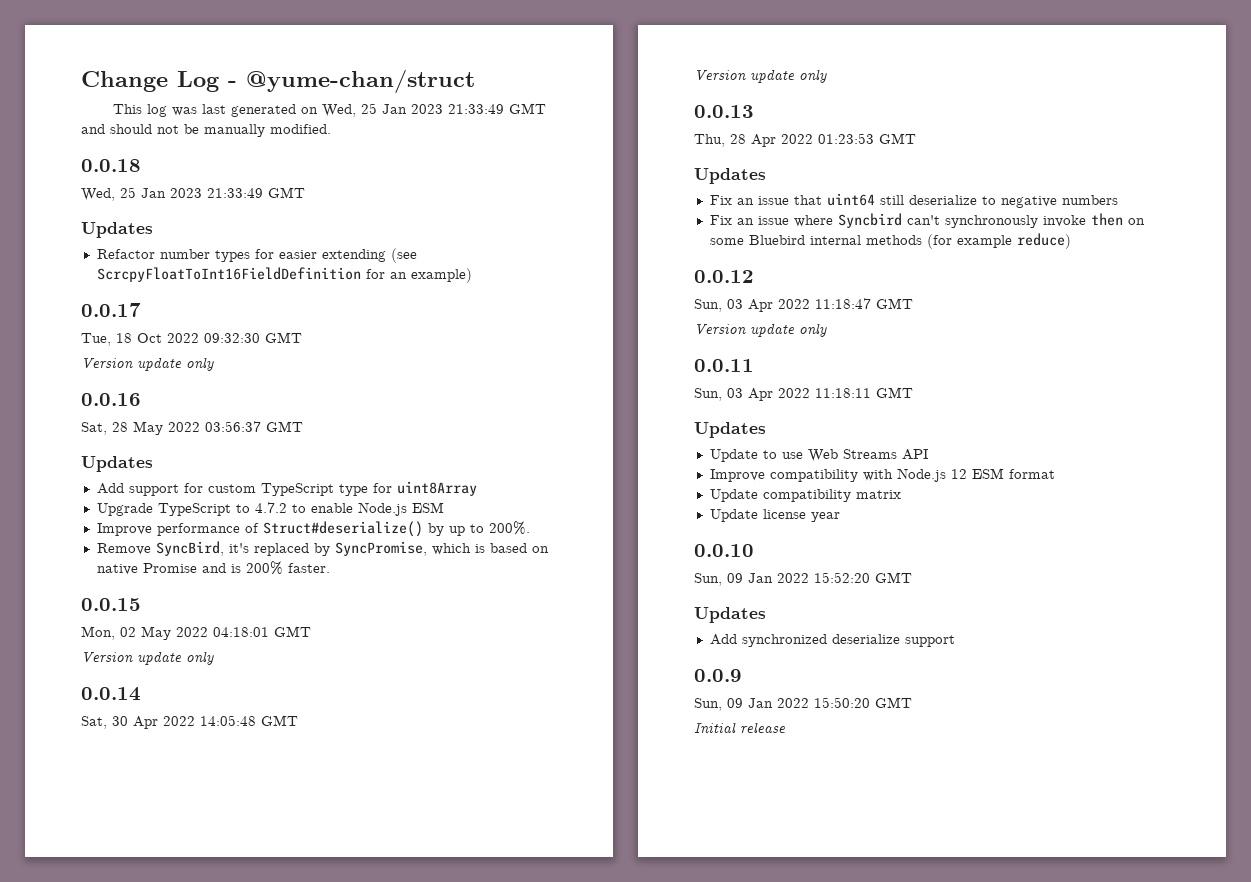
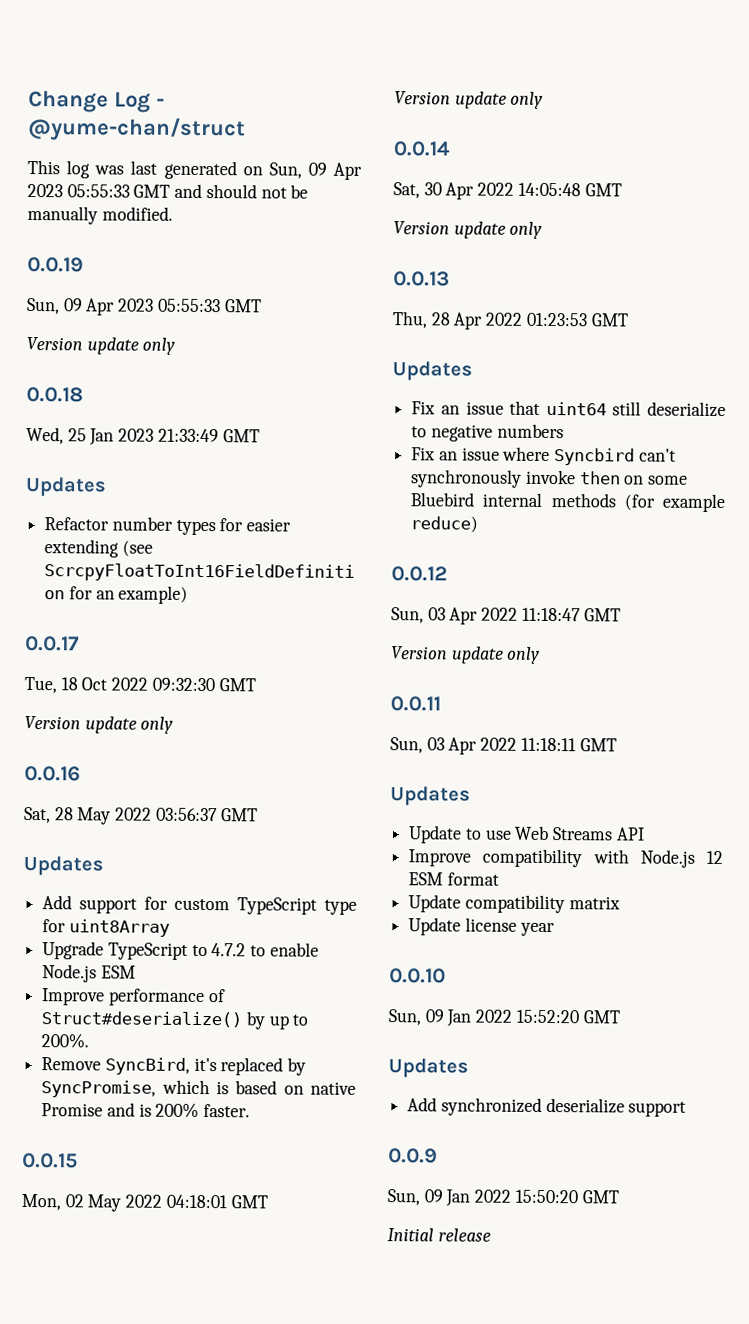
[321,103,504,117] Wed, 25 Jan 2023 21:33:49 -> [268,162,362,180] [27,183,130,198] Sun, 09 Apr 2023 05:55:33
(331, 129) none -> [27,256,84,273] [26,297,262,316] [26,336,176,355] // 0.0.19 // Sun, 09 Apr 2023 05:55:33 GMT // Version update only

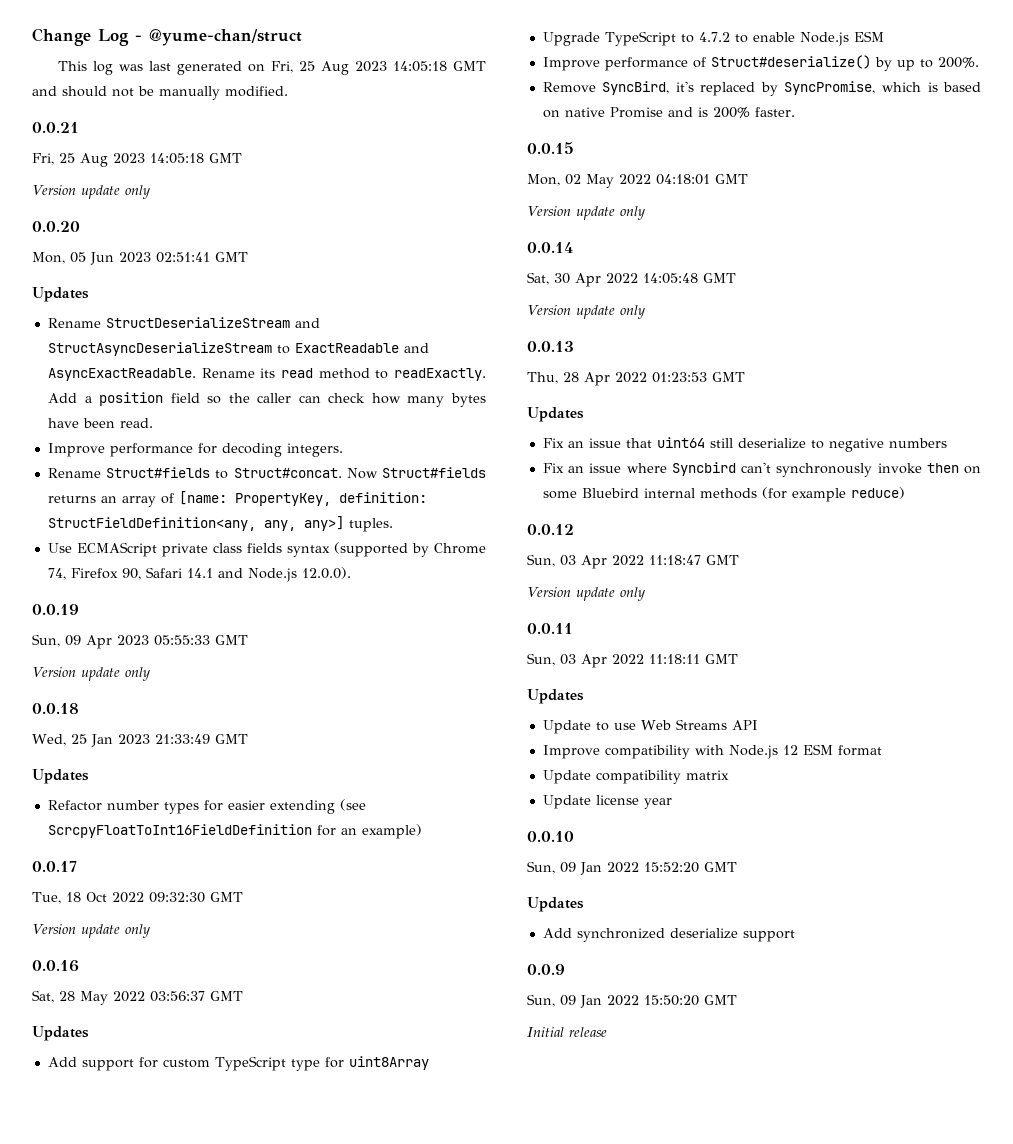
[268,162,362,180] [27,183,130,198] Sun, 09 Apr 2023 05:55:33 -> [270,61,447,75] Fri, 25 Aug 2023 14:05:18
(173, 213) none -> [32,122,79,133] [32,153,242,167] [32,185,150,199] [32,221,80,232] [32,252,248,265] [32,287,89,302] [47,317,320,328] [47,342,429,356] [47,368,487,381] [47,392,487,407] [47,418,153,428] [47,443,343,457] [47,467,486,479] [47,491,427,507] [47,516,393,532] [47,542,487,557] [47,567,351,582] // 0.0.21 // Fri, 25 Aug 2023 14:05:18 GMT // Version update only // 0.0.20 // Mon, 05 Jun 2023 02:51:41 GMT // Updates // Rename StructDeserializeStream and StructAsyncDeserializeStream to ExactReadable and AsyncExactReadable. Rename its read method to readExactly. Add a position field so the caller can check how many bytes have been read. // Improve performance for decoding integers. // Rename Struct#fields to Struct#concat. Now Struct#fields returns an array of [name: PropertyKey, definition: StructFieldDefinition<any, any, any>] tuples. // Use ECMAScript private class fields syntax (supported by Chrome 74, Firefox 90, Safari 14.1 and Node.js 12.0.0).

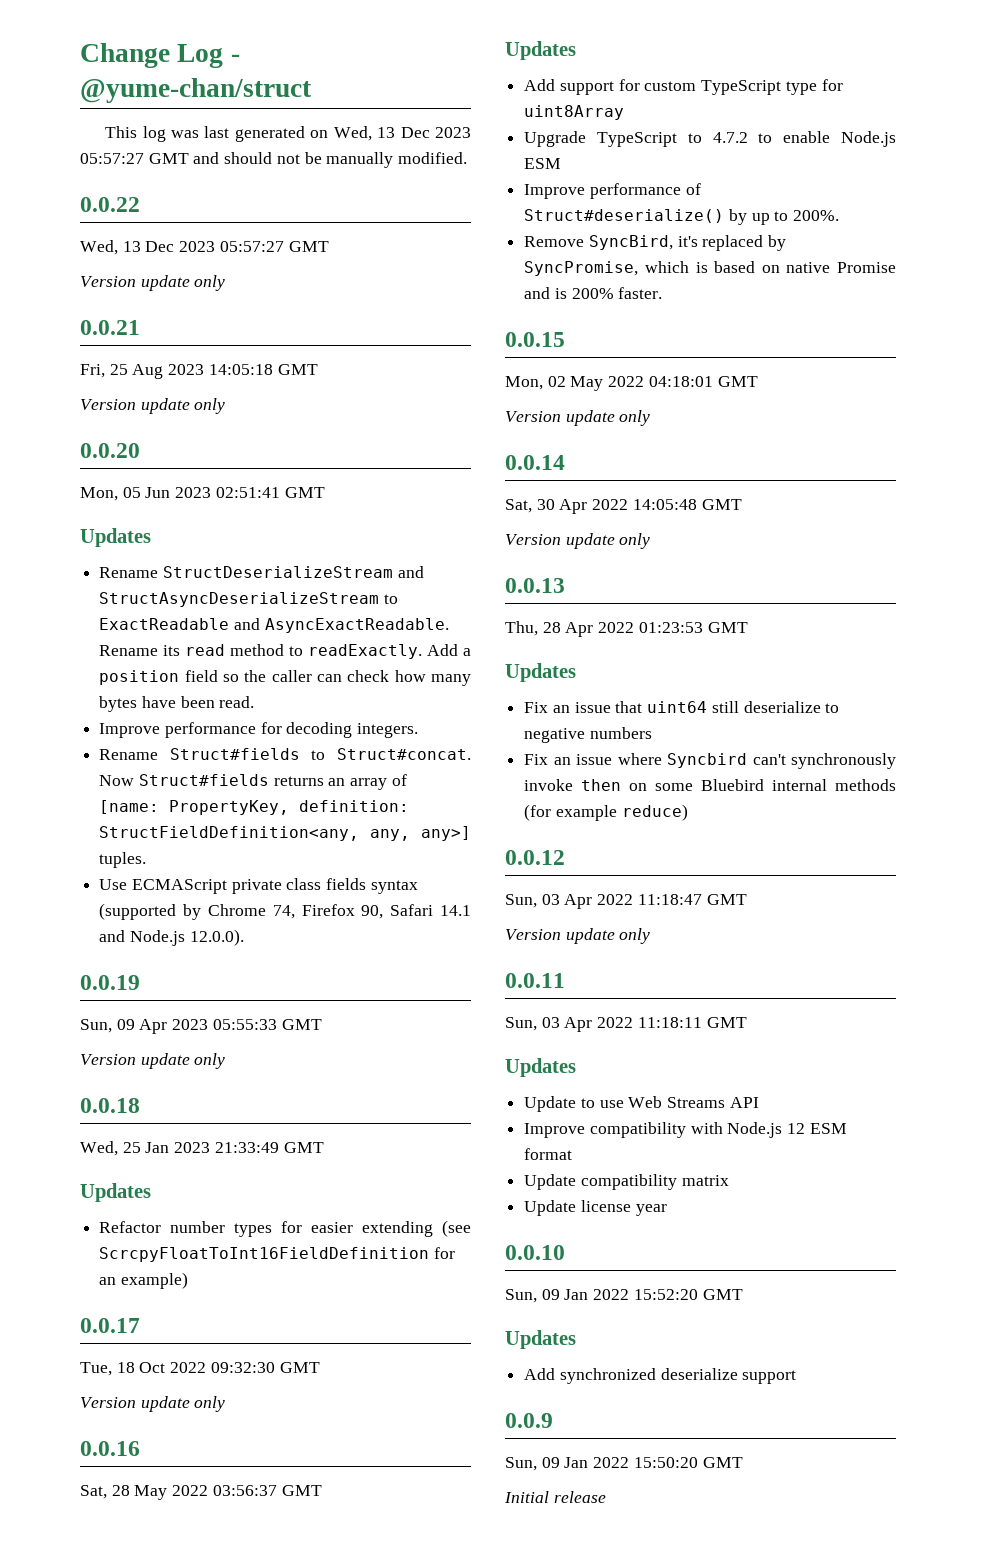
[270,61,447,75] Fri, 25 Aug 2023 14:05:18 -> [333,126,471,141] [80,153,144,164] Wed, 13 Dec 2023 05:57:27
(288, 91) none -> [80,197,140,212] [80,240,329,255] [80,275,226,291] // 0.0.22 // Wed, 13 Dec 2023 05:57:27 GMT // Version update only

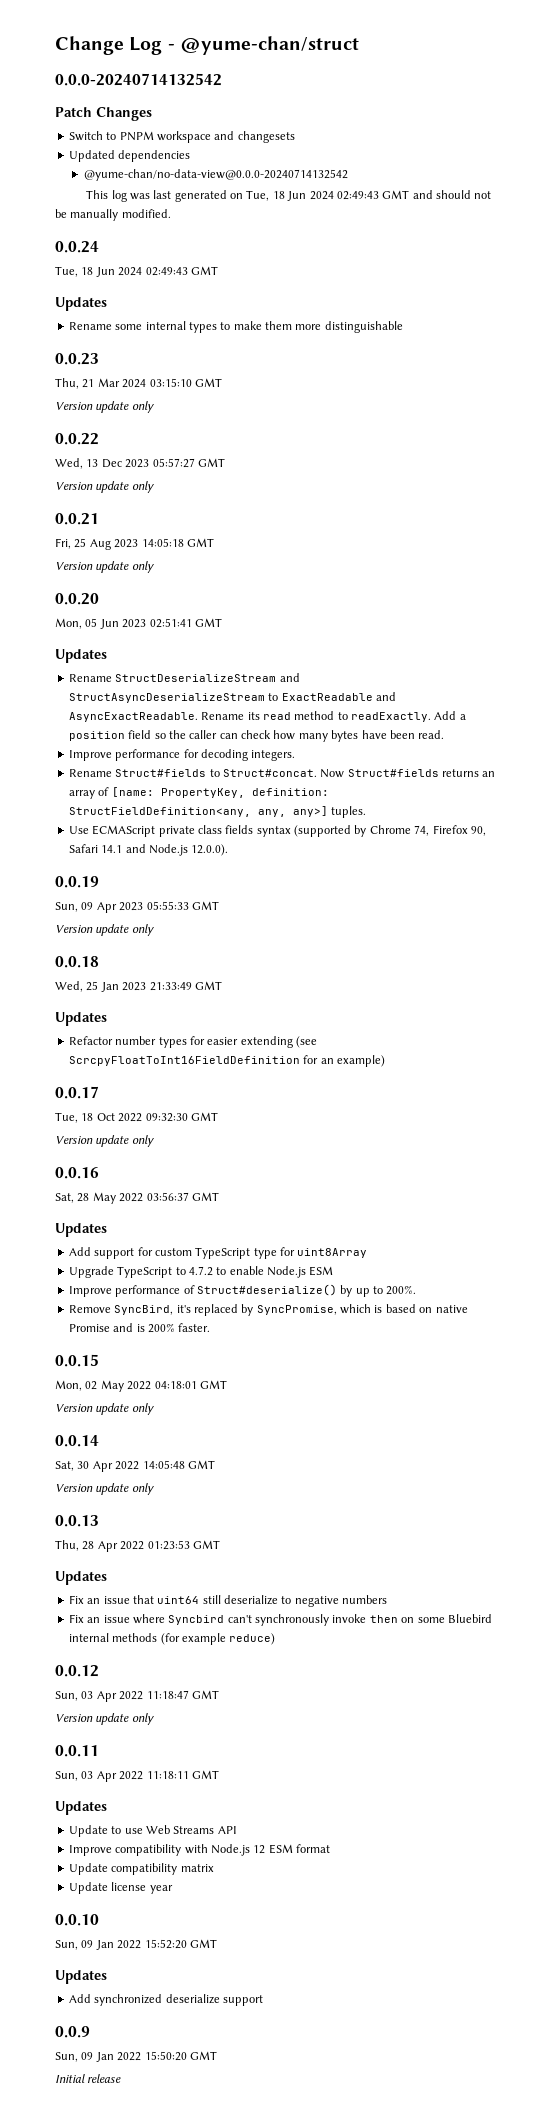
(312, 90) none -> [55,73,222,86] [55,107,152,121] [68,131,295,143] [68,150,191,162] [83,169,348,181] // 0.0.0-20240714132542 // Patch Changes // Switch to PNPM workspace and changesets // Updated dependencies // @yume-chan/no-data-view@0.0.0-20240714132542
[333,126,471,141] [80,153,144,164] Wed, 13 Dec 2023 05:57:27 -> [246,190,379,201] Tue, 18 Jun 2024 02:49:43
(468, 158) none -> [55,241,99,253] [55,266,218,277] [55,297,107,311] [68,321,403,333] [55,353,99,365] [55,378,222,389] [55,401,154,413] // 0.0.24 // Tue, 18 Jun 2024 02:49:43 GMT // Updates // Rename some internal types to make them more distinguishable // 0.0.23 // Thu, 21 Mar 2024 03:15:10 GMT // Version update only

